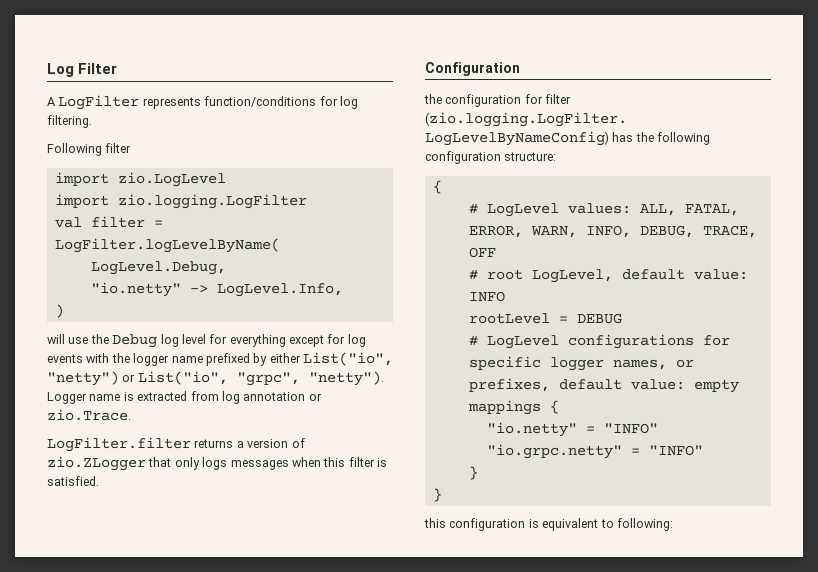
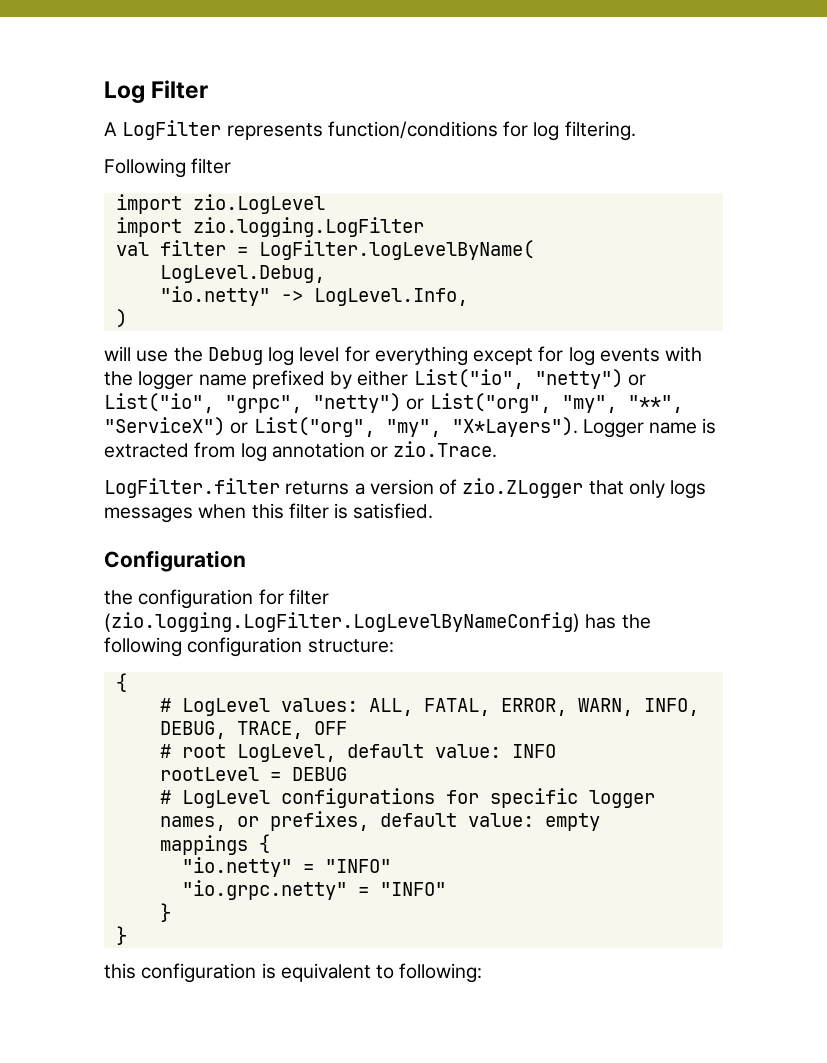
[308,371,384,386] "netty"). -> [313,393,683,413] [104,417,578,437] "netty") or List("org", "my", "**", "ServiceX") or List("org", "my", "X*Layers").

